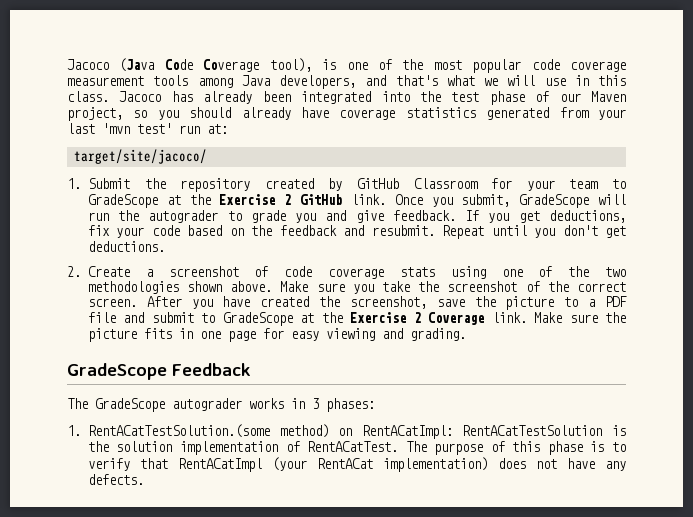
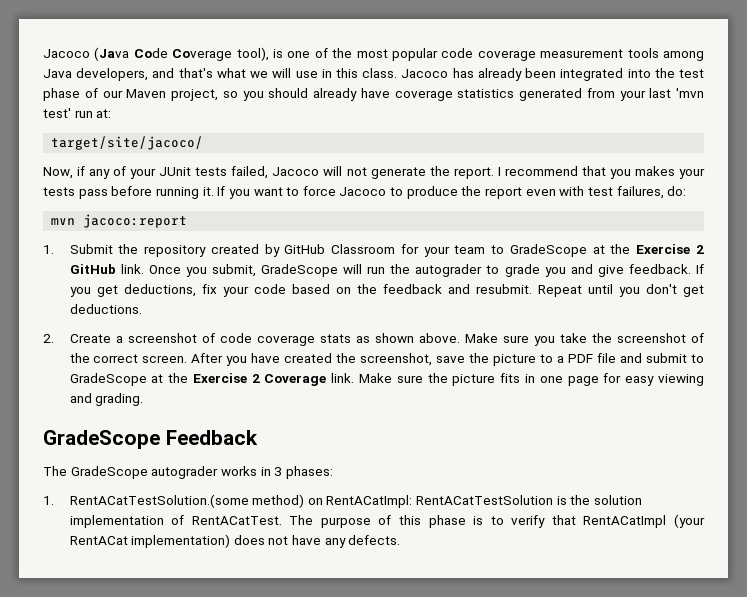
(207, 156) none -> [43,166,705,179] [43,186,687,199] [51,214,188,228] // Now, if any of your JUnit tests failed, Jacoco will not generate the report. I recommend that you makes your tests pass before running it. If you want to force Jacoco to produce the report even with test failures, do: // mvn jacoco:report
[450,266,627,279] [87,281,179,294] using one of the two methodologies -> [355,336,370,343] as

